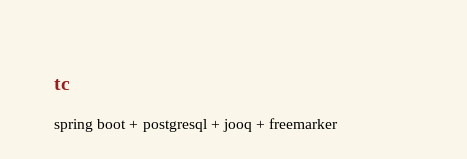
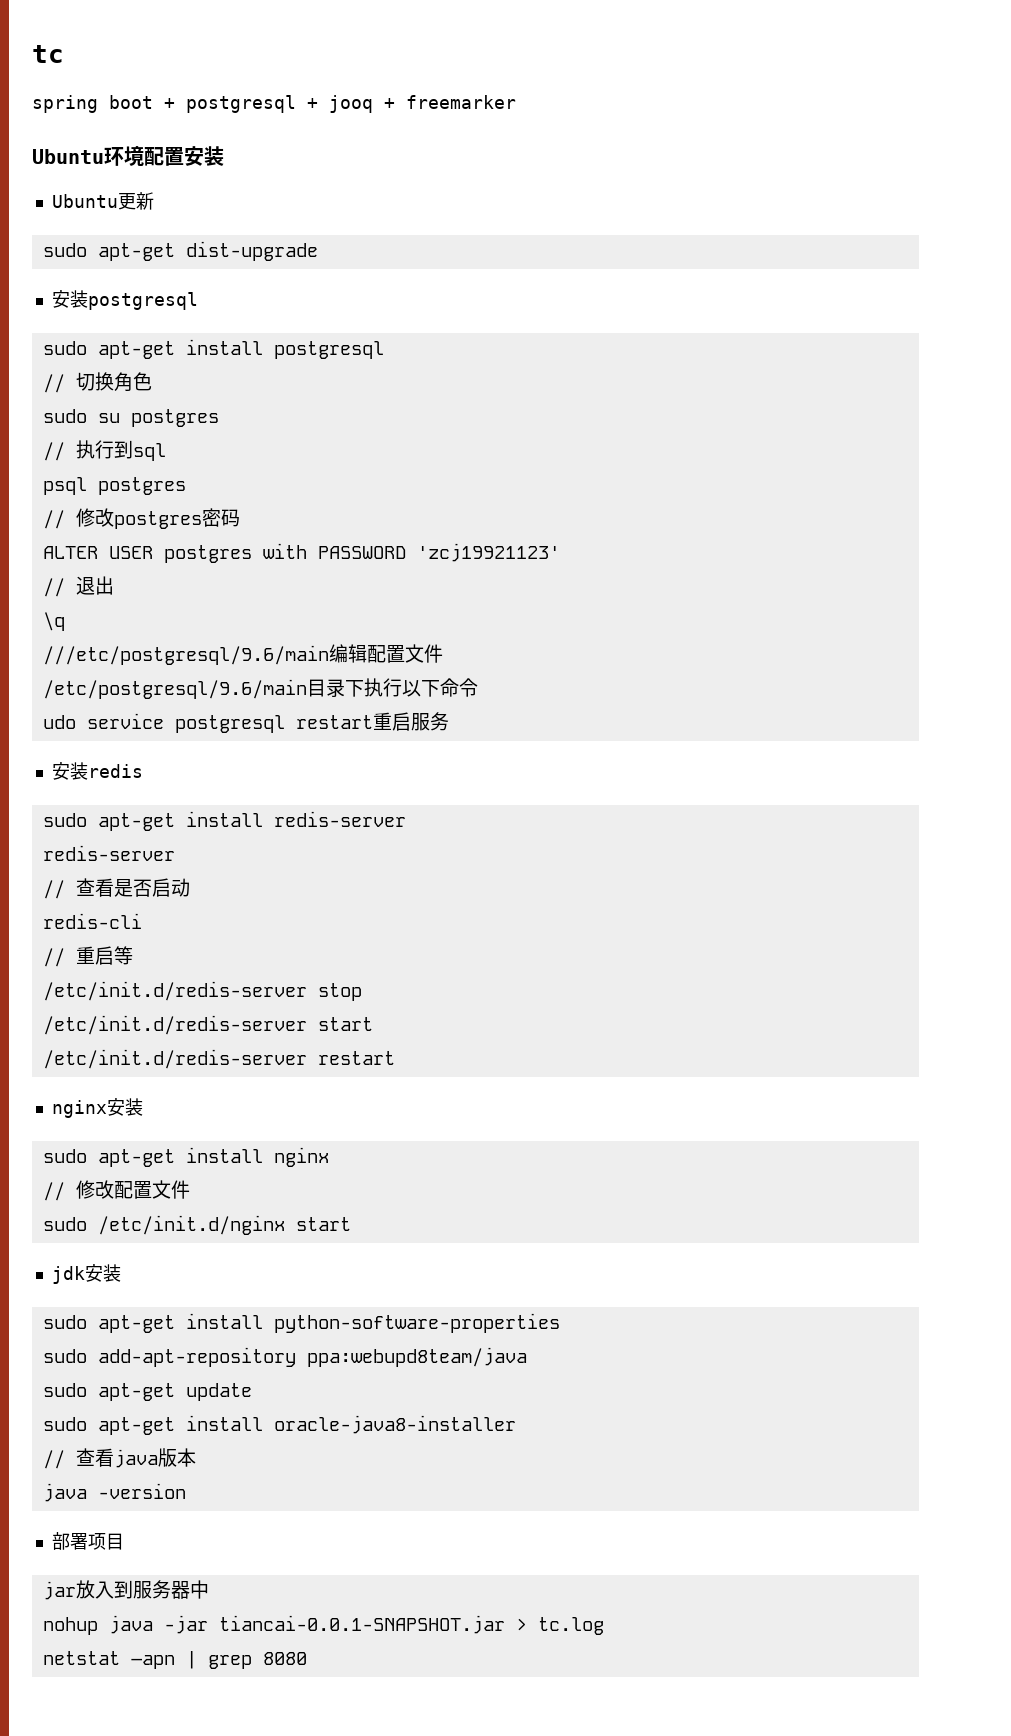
(339, 123) none -> [32,146,224,166] [51,192,154,210] [42,241,318,261] [51,290,198,310] [42,339,384,359] [42,372,152,393] [42,409,219,427] [42,440,166,461] [42,477,186,495] [42,508,240,529] [42,543,560,563] [42,576,114,597] [42,612,65,631] [42,644,443,665] [42,678,478,699] [42,712,449,733] [51,762,143,780] [42,811,406,831] [42,845,175,861] [42,878,190,899] [42,913,142,929] [42,946,133,967] [42,981,362,1001] [42,1015,373,1035] [42,1049,395,1069] [51,1098,143,1118] [42,1147,329,1167] [42,1180,190,1201] [42,1215,351,1235] [51,1264,121,1284] [42,1313,560,1333] [42,1347,527,1367] [42,1383,252,1401] [42,1415,516,1435] [42,1448,196,1469] [42,1483,186,1502] [51,1532,124,1550] [42,1580,209,1600] [42,1615,604,1635] [42,1651,307,1669] // Ubuntu环境配置安装 // Ubuntu更新 // sudo apt-get dist-upgrade // 安装postgresql // sudo apt-get install postgresql // // 切换角色 // sudo su postgres // // 执行到sql // psql postgres // // 修改postgres密码 // ALTER USER postgres with PASSWORD 'zcj19921123' // // 退出 // \q // ///etc/postgresql/9.6/main编辑配置文件 // /etc/postgresql/9.6/main目录下执行以下命令 // udo service postgresql restart重启服务 // 安装redis // sudo apt-get install redis-server // redis-server // // 查看是否启动 // redis-cli // // 重启等 // /etc/init.d/redis-server stop // /etc/init.d/redis-server start // /etc/init.d/redis-server restart // nginx安装 // sudo apt-get install nginx // // 修改配置文件 // sudo /etc/init.d/nginx start // jdk安装 // sudo apt-get install python-software-properties // sudo add-apt-repository ppa:webupd8team/java // sudo apt-get update // sudo apt-get install oracle-java8-installer // // 查看java版本 // java -version // 部署项目 // jar放入到服务器中 // nohup java -jar tiancai-0.0.1-SNAPSHOT.jar > tc.log // netstat –apn | grep 8080

